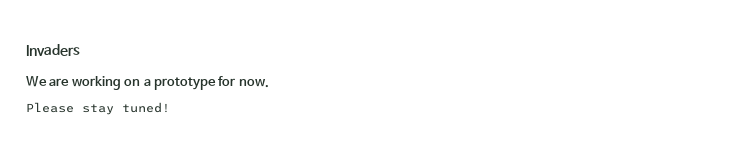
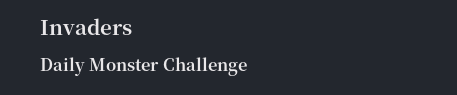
[26,76,269,90] [26,102,170,115] We are working on a prototype for now. // Please stay tuned! -> [40,57,247,76] Daily Monster Challenge

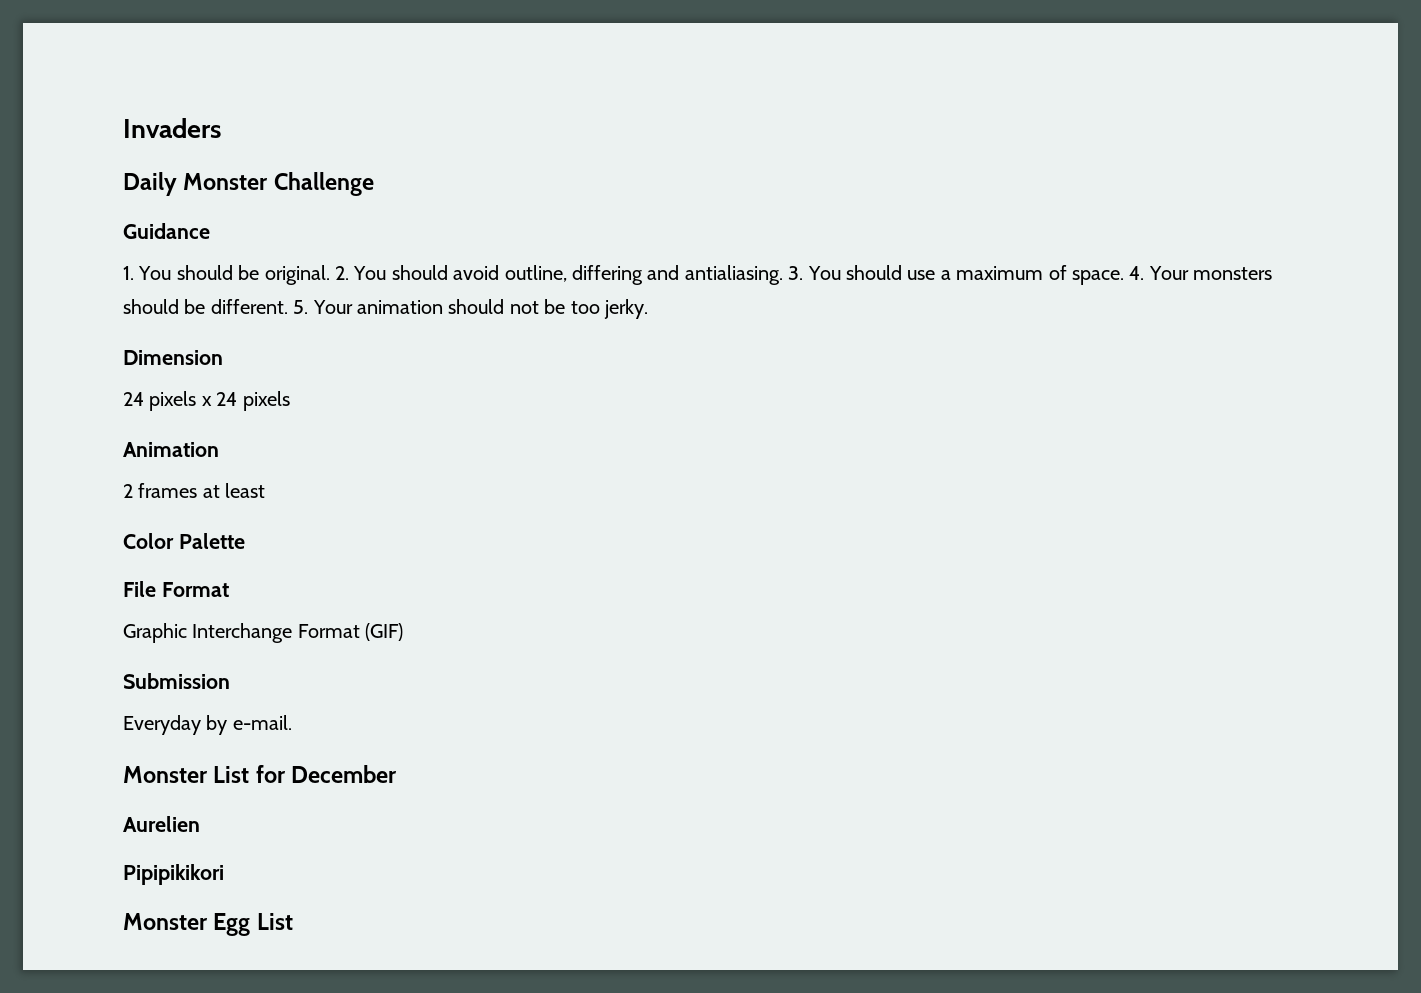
(247, 66) none -> [123,223,210,239] [123,265,1273,285] [123,299,648,319] [123,350,223,365] [123,391,290,411] [123,442,219,457] [123,483,266,498] [123,533,245,549] [123,581,229,597] [123,623,404,643] [123,673,230,689] [123,715,292,735] [123,765,398,783] [123,816,200,832] [123,864,224,885] [123,913,293,936] // Guidance // 1. You should be original. 2. You should avoid outline, differing and antialiasing. 3. You should use a maximum of space. 4. Your monsters should be different. 5. Your animation should not be too jerky. // Dimension // 24 pixels x 24 pixels // Animation // 2 frames at least // Color Palette // File Format // Graphic Interchange Format (GIF) // Submission // Everyday by e-mail. // Monster List for December // Aurelien // Pipipikikori // Monster Egg List

